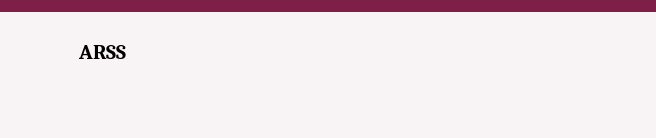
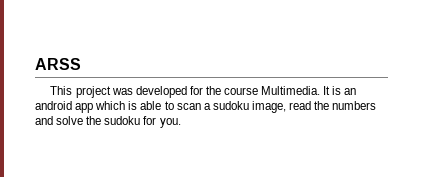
(126, 52) none -> [50,86,357,98] [35,101,377,113] [35,116,181,128] // This project was developed for the course Multimedia. It is an android app which is able to scan a sudoku image, read the numbers and solve the sudoku for you.

